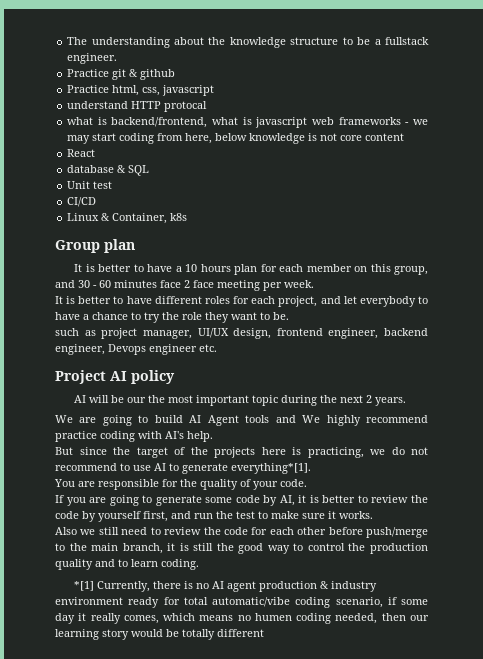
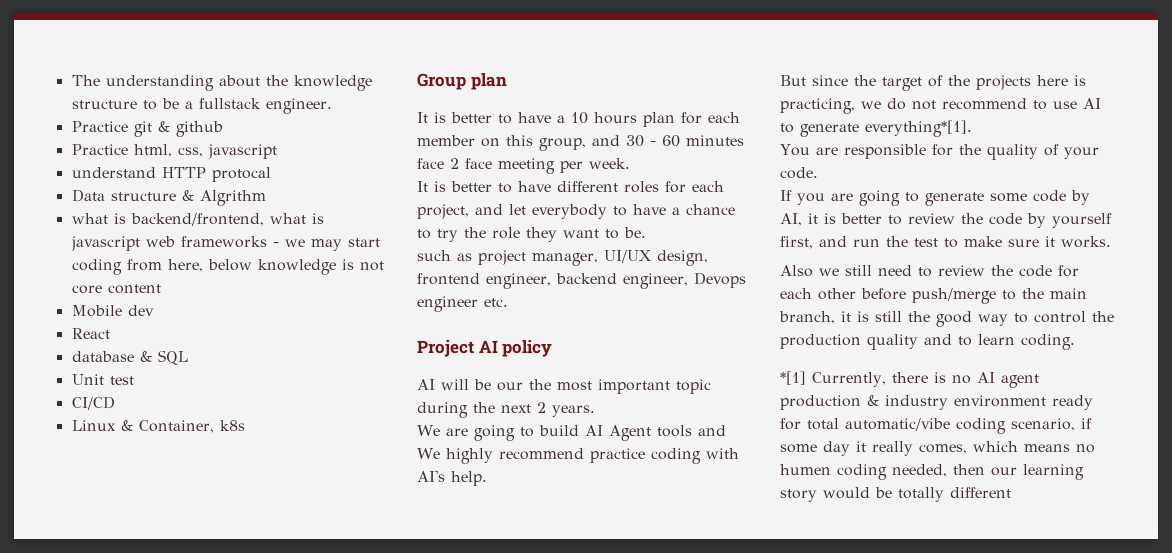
(208, 106) none -> [71,189,266,206] // Data structure & Algrithm
(405, 137) none -> [71,305,154,317] // Mobile dev

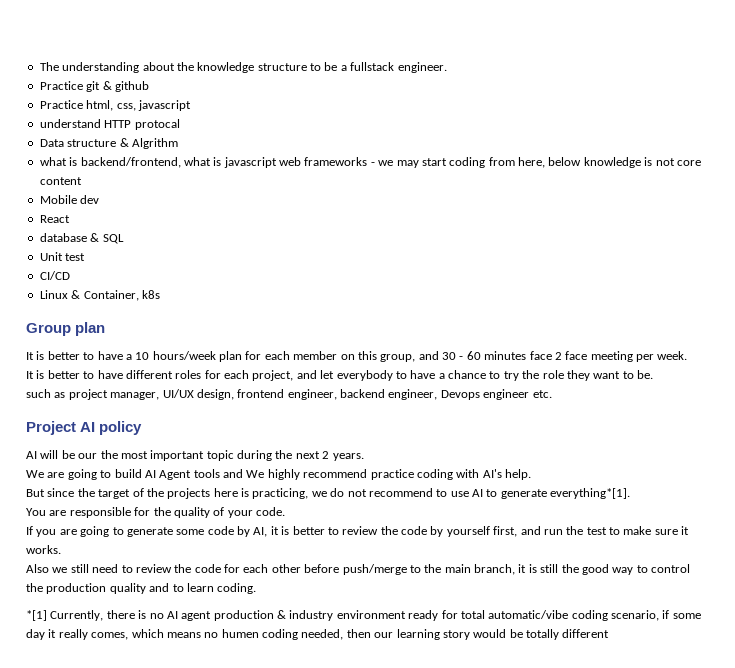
[594,112,637,124] hours -> [152,351,216,360] hours/week

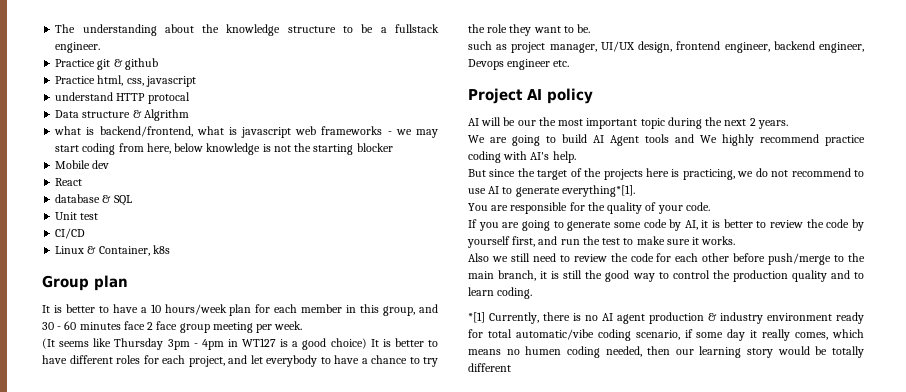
[676,160,701,166] [39,177,82,185] core content -> [294,143,393,155] the starting blocker
[340,354,355,360] on -> [346,305,357,313] in
(588, 355) none -> [179,323,210,333] group
(688, 355) none -> [42,338,367,350] (It seems like Thursday 3pm - 4pm in WT127 is a good choice)

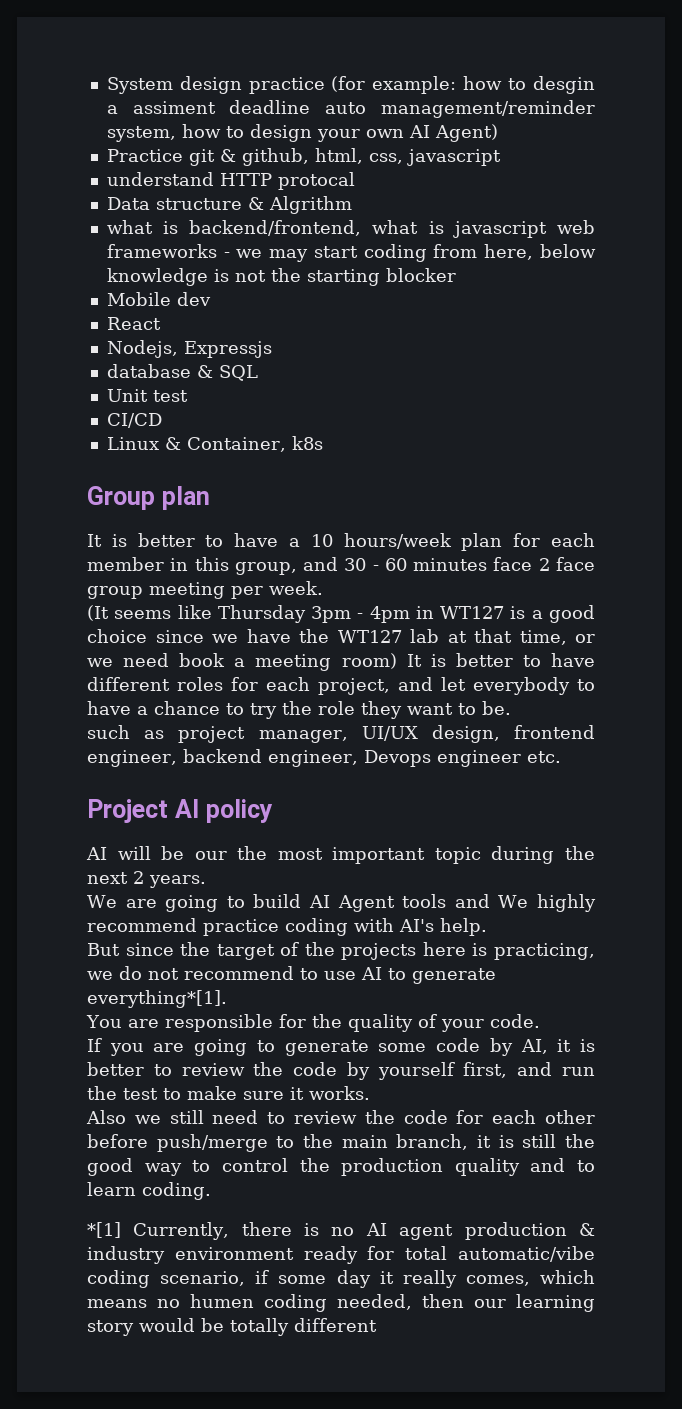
[55,24,440,36] [55,42,101,53] The understanding about the knowledge structure to be a fullstack engineer. -> [106,76,595,94] [106,100,595,118] [106,124,498,142] System design practice (for example: how to desgin a assiment deadline auto management/reminder system, how to design your own AI Agent)
[124,58,158,70] [55,76,96,84] github // Practice -> [241,148,309,166] github,
(83, 182) none -> [106,340,272,358] // Nodejs, Expressjs
[330,338,367,349] choice) -> [87,629,595,645] [87,653,397,671] choice since we have the WT127 lab at that time, or we need book a meeting room)

